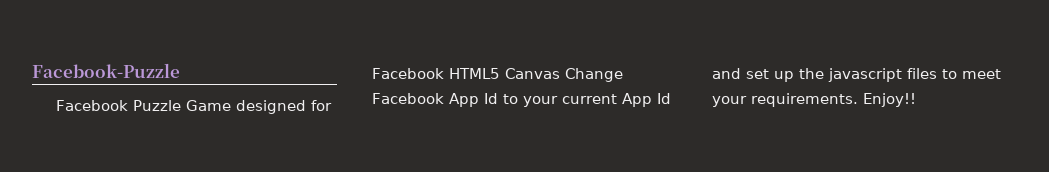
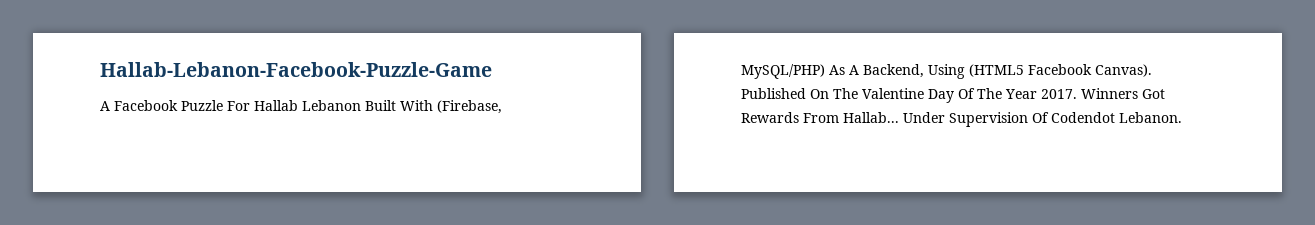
[32,63,180,78] [56,100,333,114] [372,68,623,82] [372,93,671,107] [712,68,1001,82] [712,93,916,107] Facebook-Puzzle // Facebook Puzzle Game designed for Facebook HTML5 Canvas Change Facebook App Id to your current App Id and set up the javascript files to meet your requirements. Enjoy!! -> [100,62,492,77] [100,100,502,114] [741,64,1152,79] [741,88,1165,103] [741,112,1182,127] Hallab-Lebanon-Facebook-Puzzle-Game // A Facebook Puzzle For Hallab Lebanon Built With (Firebase, MySQL/PHP) As A Backend, Using (HTML5 Facebook Canvas). Published On The Valentine Day Of The Year 2017. Winners Got Rewards From Hallab... Under Supervision Of Codendot Lebanon.

